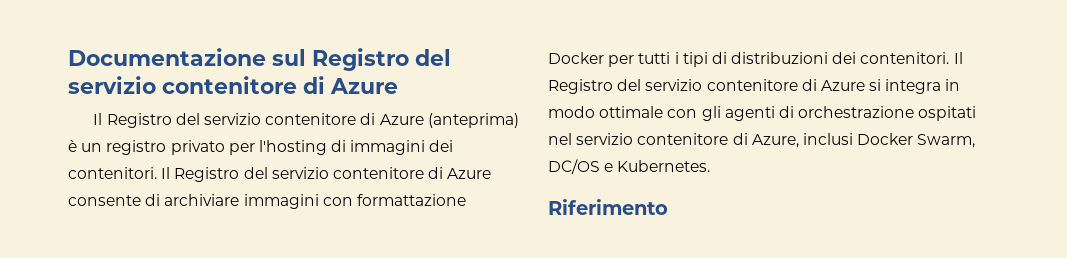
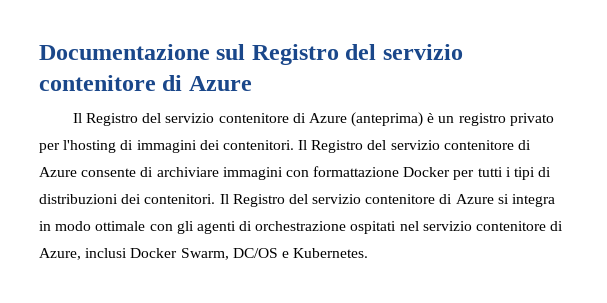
[548,199,668,215] // Riferimento -> (369, 253) none

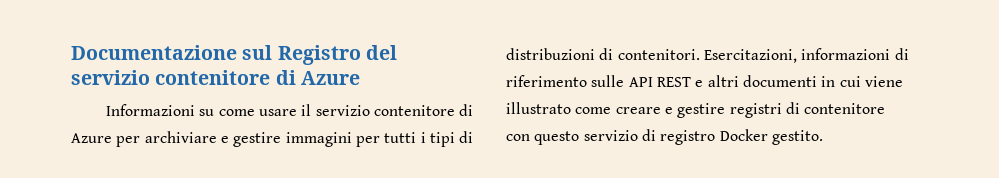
[72,112,554,127] [39,140,532,153] [39,166,451,180] Il Registro del servizio contenitore di Azure (anteprima) è un registro privato per l'hosting di immagini dei contenitori. Il Registro del servizio contenitore di Azure consente di archiviare immagini con formattazione Docker -> [105,104,474,116] [71,131,352,147] Informazioni su come usare il servizio contenitore di Azure per archiviare e gestire immagini
[121,194,556,207] [39,221,564,234] [39,248,369,260] dei contenitori. Il Registro del servizio contenitore di Azure si integra in modo ottimale con gli agenti di orchestrazione ospitati nel servizio contenitore di Azure, inclusi Docker Swarm, DC/OS e Kubernetes. -> [599,48,909,63] [506,75,903,87] [506,102,886,118] [506,129,823,145] di contenitori. Esercitazioni, informazioni di riferimento sulle API REST e altri documenti in cui viene illustrato come creare e gestire registri di contenitore con questo servizio di registro Docker gestito.

